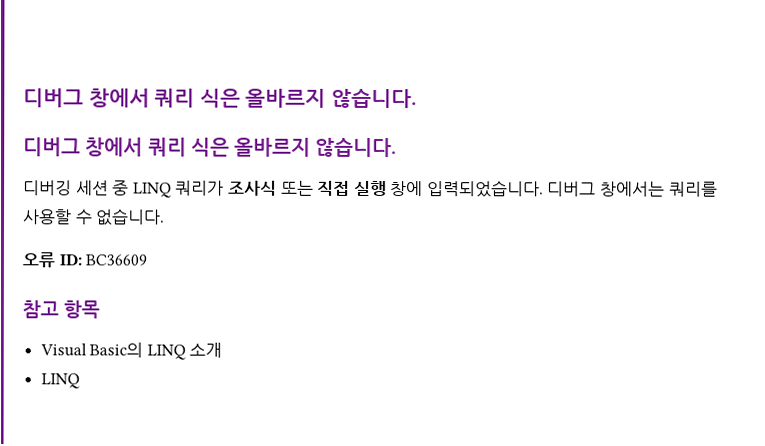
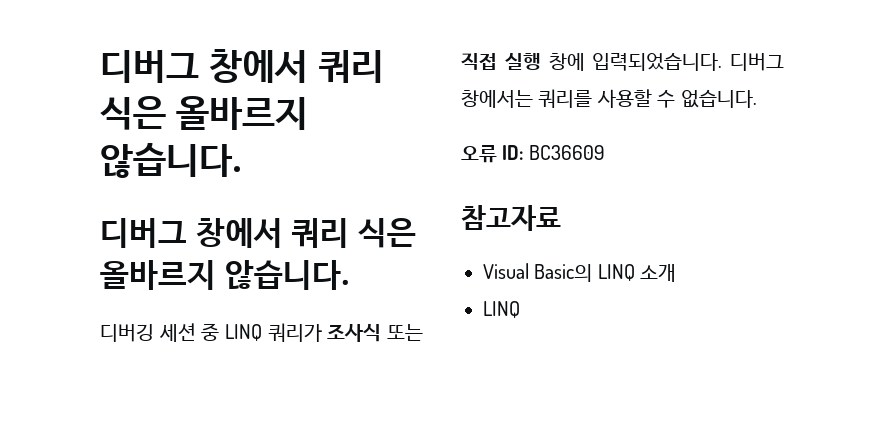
[22,300,100,319] 참고 항목 -> [461,205,561,231] 참고자료

